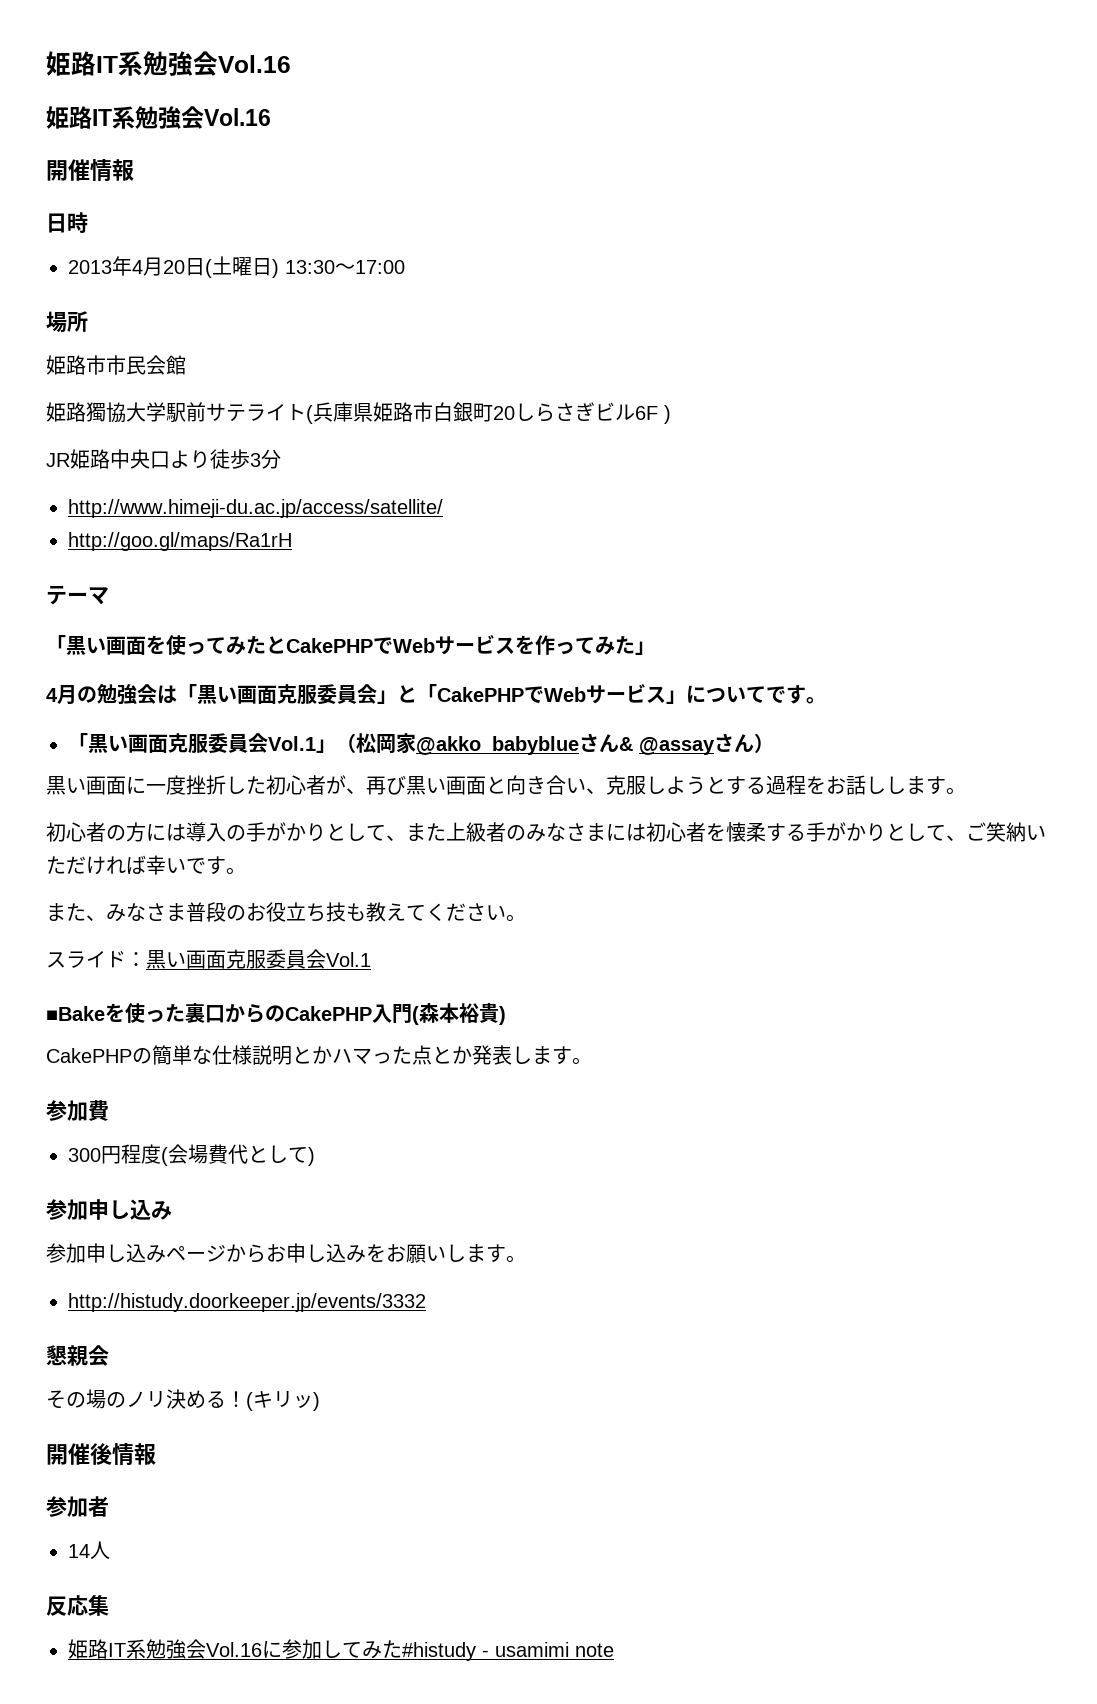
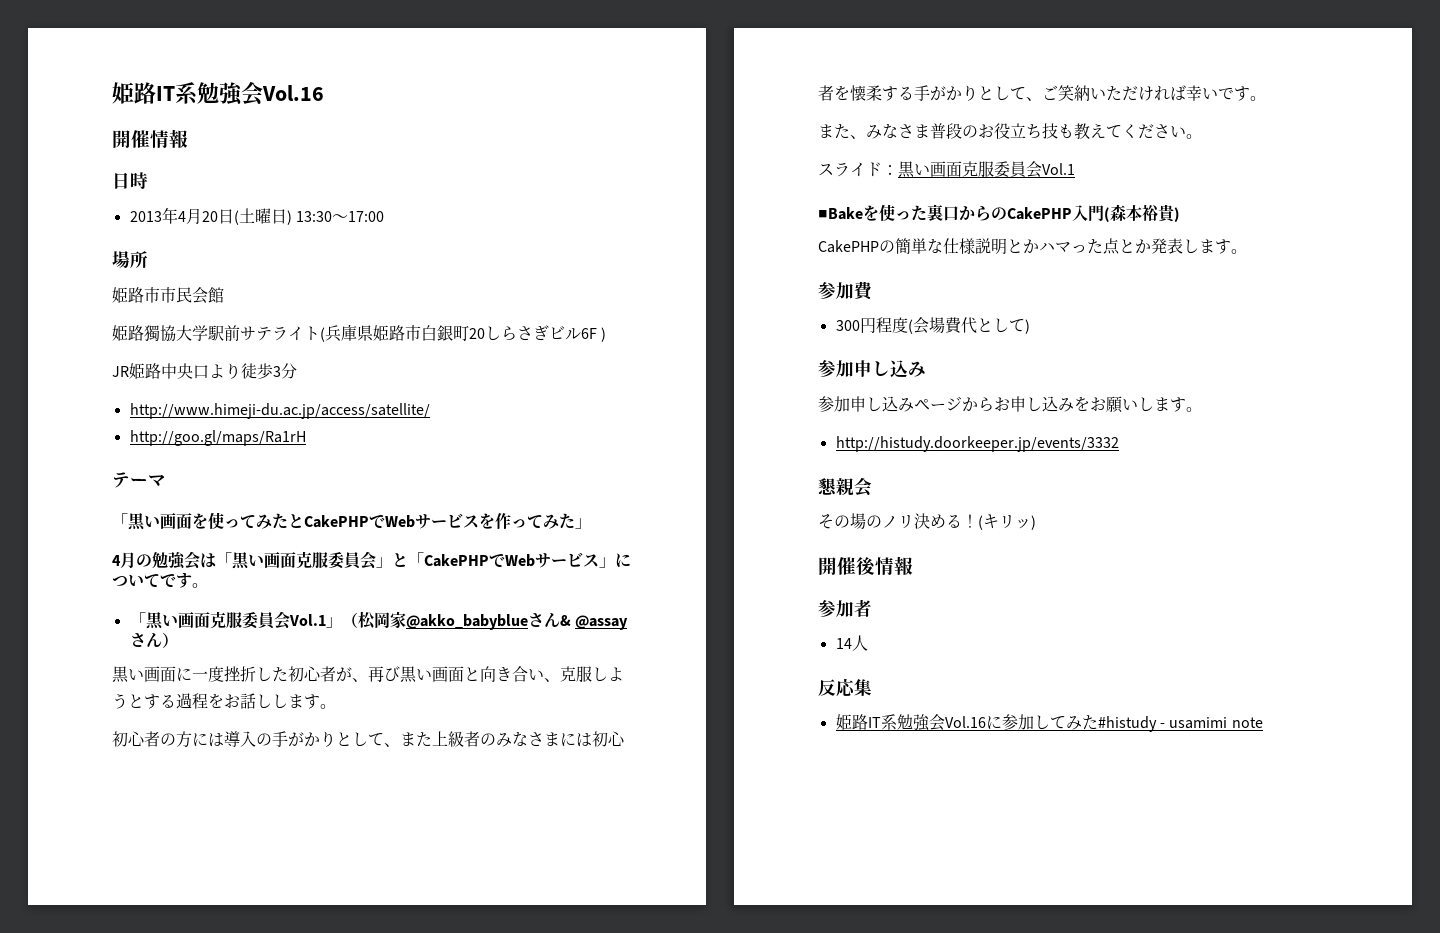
[46,51,291,76] [46,106,271,129] 姫路IT系勉強会Vol.16 // 姫路IT系勉強会Vol.16 -> [112,82,324,106] 姫路IT系勉強会Vol.16

